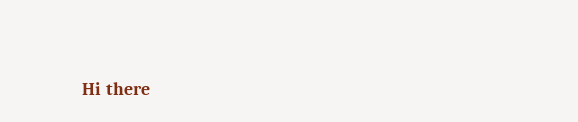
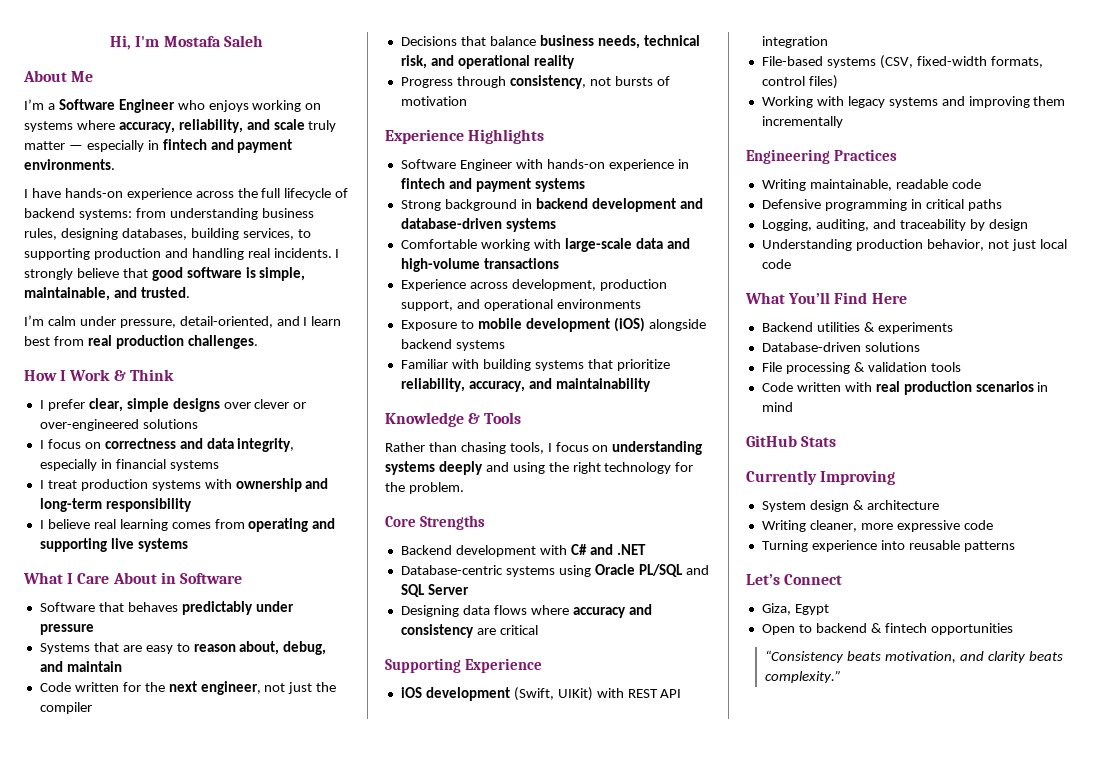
[82,82,150,95] Hi there -> [110,35,263,50] [23,70,94,82] [24,99,322,113] [24,119,337,133] [24,139,293,153] [24,159,115,170] [24,188,349,200] [24,208,314,220] [24,228,311,240] [24,248,340,260] [24,267,306,281] [24,287,190,301] [24,315,342,328] [24,335,258,349] [24,369,174,381] [39,398,307,412] [39,419,198,431] [39,438,295,452] [39,459,219,471] [39,478,329,492] [39,498,192,512] [39,518,336,532] [39,538,188,552] [23,572,242,584] [39,601,294,615] [39,624,94,635] [39,641,327,655] [39,661,122,672] [39,681,337,695] [39,702,92,714] [400,35,700,49] [400,55,575,69] [400,75,670,89] [400,96,467,106] [385,129,545,144] [400,159,689,171] [400,178,585,192] [400,198,703,212] [400,218,556,232] [400,238,690,252] [400,258,559,272] [400,279,667,291] [400,299,641,311] [400,317,706,332] [400,339,505,351] [400,359,670,371] [400,378,651,392] [385,412,522,427] [385,441,703,455] [385,461,694,475] [385,482,464,494] [385,515,485,530] [400,544,646,557] [400,564,709,577] [400,584,469,597] [400,604,652,618] [400,624,538,638] [385,658,542,673] [400,687,682,701] [761,36,828,48] [761,55,1043,69] [761,75,838,89] [761,96,1066,108] [761,116,843,128] [746,149,897,164] [761,179,981,191] [761,199,1002,211] [761,219,1028,231] [761,239,1067,251] [761,259,791,269] [745,292,907,304] [761,322,953,334] [761,342,920,352] [761,362,961,374] [761,381,1049,395] [761,402,793,412] [746,435,837,447] [746,470,896,485] [761,500,939,512] [761,520,993,532] [761,540,1015,552] [746,574,843,585] [761,603,829,615] [761,623,1013,635] [764,650,1063,663] [764,670,841,683] Hi, I'm Mostafa Saleh // About Me // I’m a Software Engineer who enjoys working on systems where accuracy, reliability, and scale truly matter — especially in fintech and payment environments. // I have hands-on experience across the full lifecycle of backend systems: from understanding business rules, designing databases, building services, to supporting production and handling real incidents. I strongly believe that good software is simple, maintainable, and trusted. // I’m calm under pressure, detail-oriented, and I learn best from real production challenges. // How I Work & Think // I prefer clear, simple designs over clever or over-engineered solutions // I focus on correctness and data integrity, especially in financial systems // I treat production systems with ownership and long-term responsibility // I believe real learning comes from operating and supporting live systems // What I Care About in Software // Software that behaves predictably under pressure // Systems that are easy to reason about, debug, and maintain // Code written for the next engineer, not just the compiler // Decisions that balance business needs, technical risk, and operational reality // Progress through consistency, not bursts of motivation // Experience Highlights // Software Engineer with hands-on experience in fintech and payment systems // Strong background in backend development and database-driven systems // Comfortable working with large-scale data and high-volume transactions // Experience across development, production support, and operational environments // Exposure to mobile development (iOS) alongside backend systems // Familiar with building systems that prioritize reliability, accuracy, and maintainability // Knowledge & Tools // Rather than chasing tools, I focus on understanding systems deeply and using the right technology for the problem. // Core Strengths // Backend development with C# and .NET // Database-centric systems using Oracle PL/SQL and SQL Server // Designing data flows where accuracy and consistency are critical // Supporting Experience // iOS development (Swift, UIKit) with REST API integration // File-based systems (CSV, fixed-width formats, control files) // Working with legacy systems and improving them incrementally // Engineering Practices // Writing maintainable, readable code // Defensive programming in critical paths // Logging, auditing, and traceability by design // Understanding production behavior, not just local code // What You’ll Find Here // Backend utilities & experiments // Database-driven solutions // File processing & validation tools // Code written with real production scenarios in mind // GitHub Stats // Currently Improving // System design & architecture // Writing cleaner, more expressive code // Turning experience into reusable patterns // Let’s Connect // Giza, Egypt // Open to backend & fintech opportunities // “Consistency beats motivation, and clarity beats complexity.”

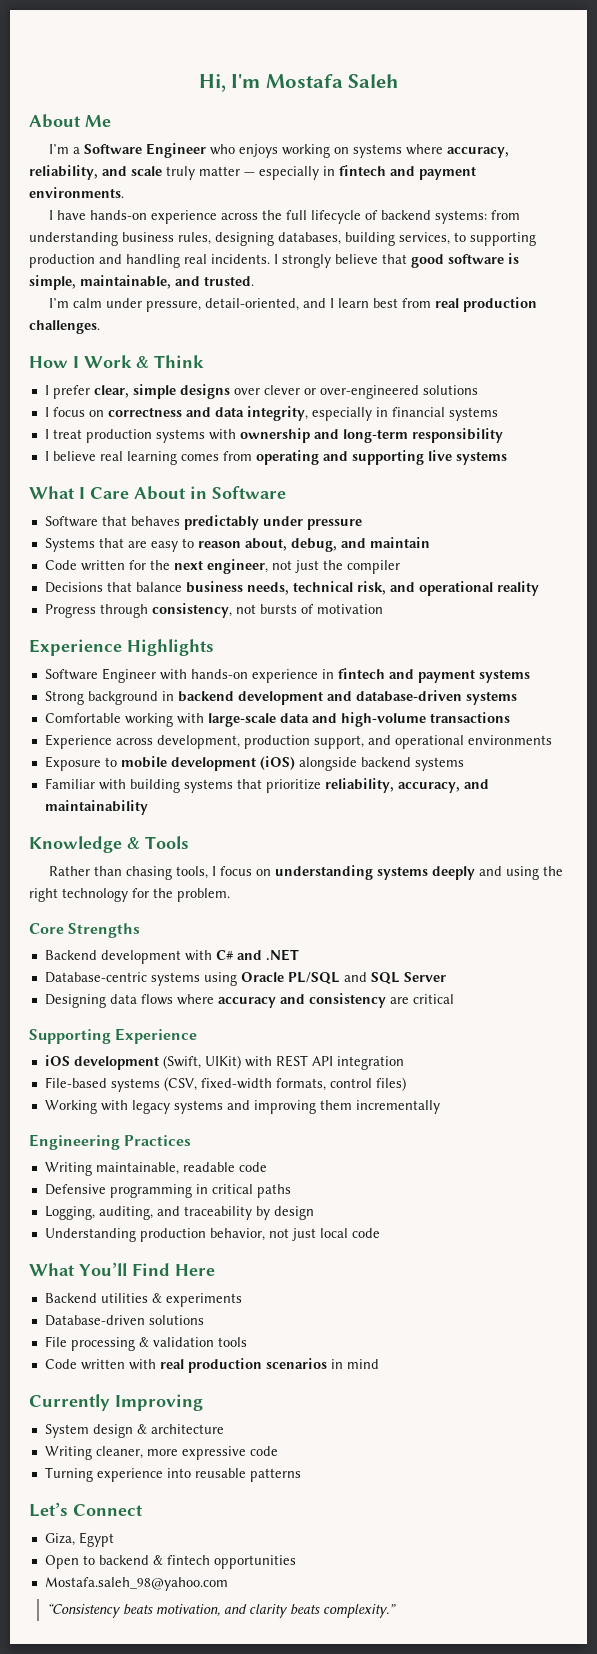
[746,435,837,447] // GitHub Stats -> (379, 1364) none
(1013, 629) none -> [44,1577,228,1591] // Mostafa.saleh_98@yahoo.com

